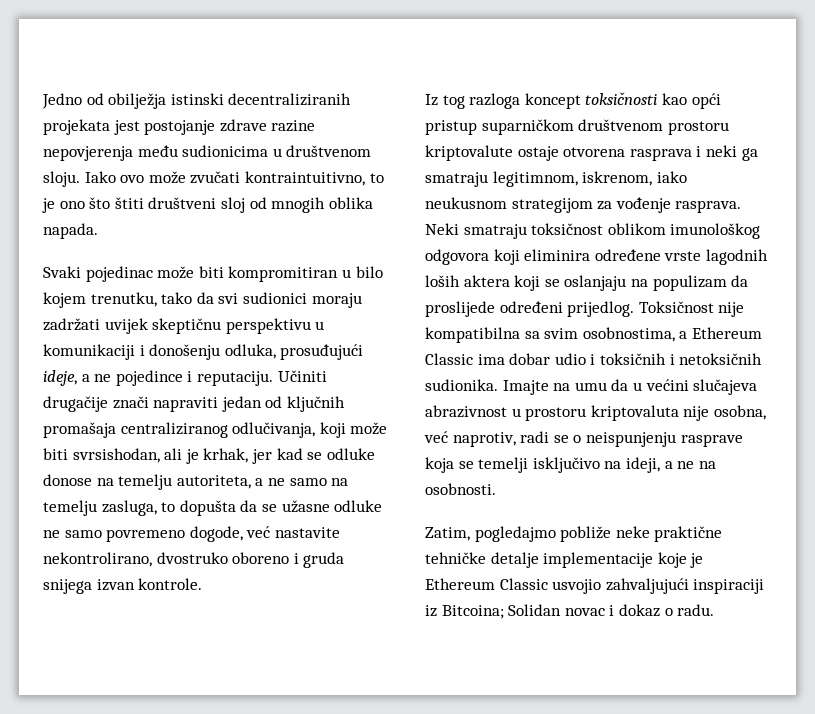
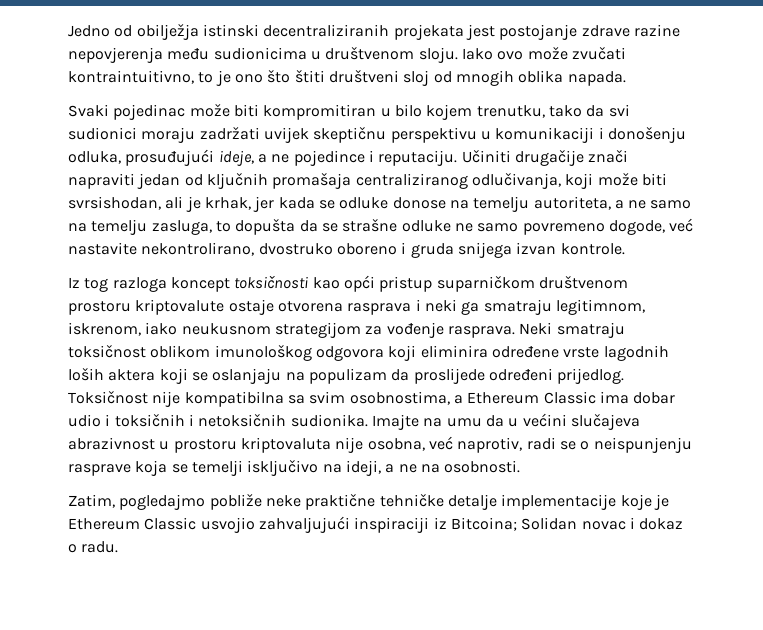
[276,448,303,460] kad -> [278,197,315,209] kada
[281,500,330,513] užasne -> [342,219,398,232] strašne

